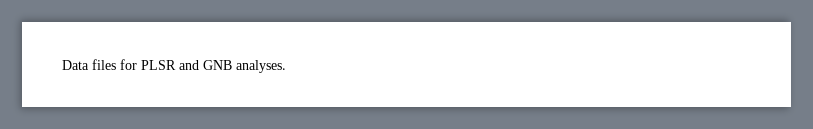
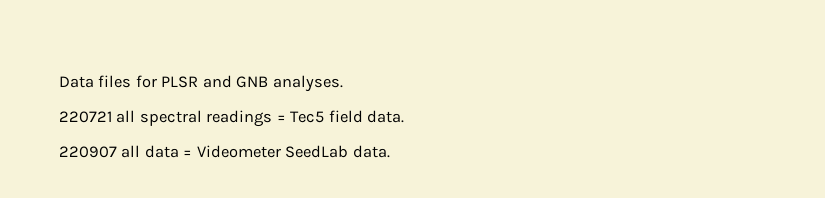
(286, 66) none -> [59,110,405,127] [59,145,390,158] // 220721 all spectral readings = Tec5 field data. // 220907 all data = Videometer SeedLab data.

